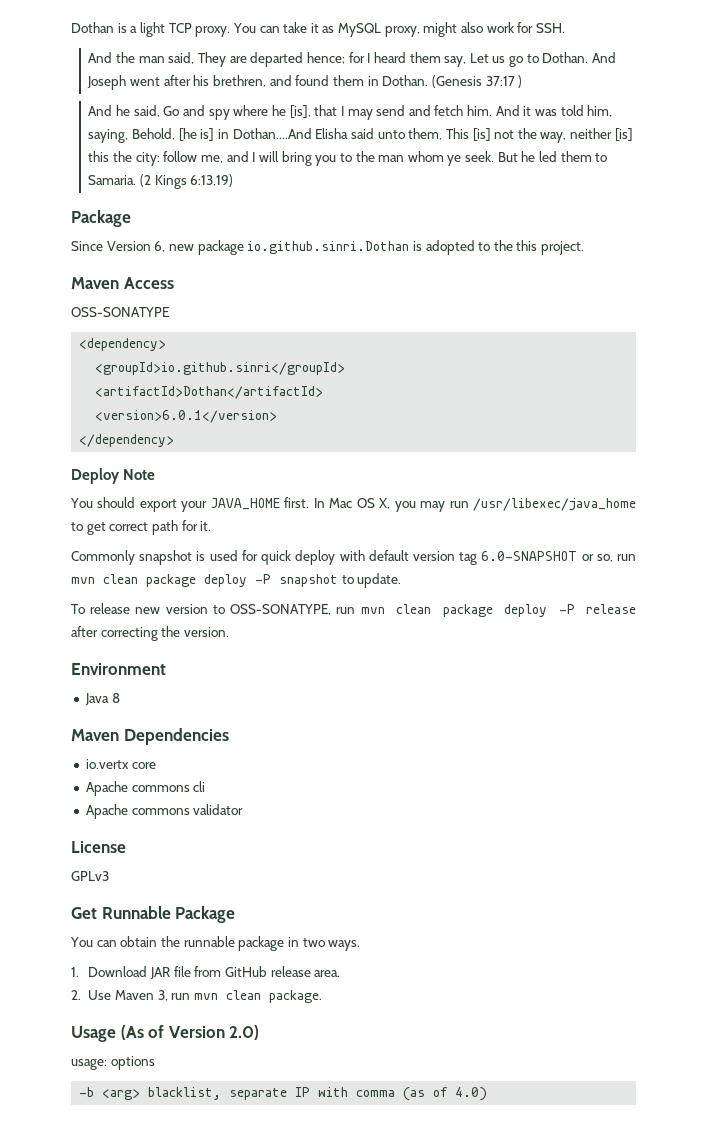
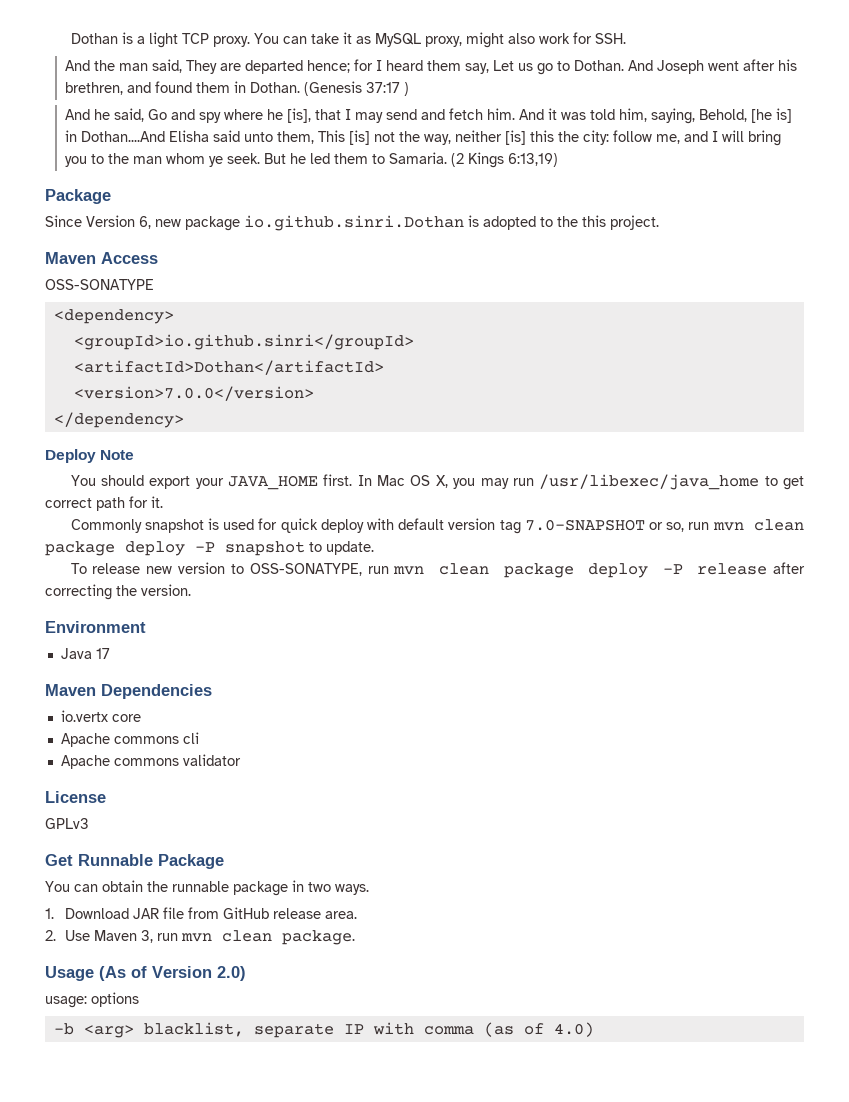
[95,410,278,423] <version>6.0.1</version> -> [73,386,314,401] <version>7.0.0</version>
[481,551,578,561] 6.0-SNAPSHOT -> [524,519,645,531] 7.0-SNAPSHOT
[111,693,120,703] 8 -> [95,648,110,659] 17

